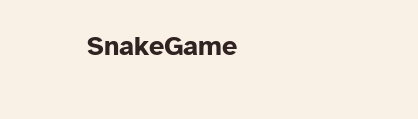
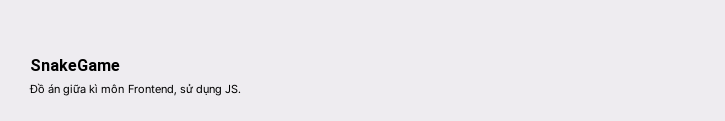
(237, 46) none -> [29,83,241,96] // Đồ án giữa kì môn Frontend, sử dụng JS.

